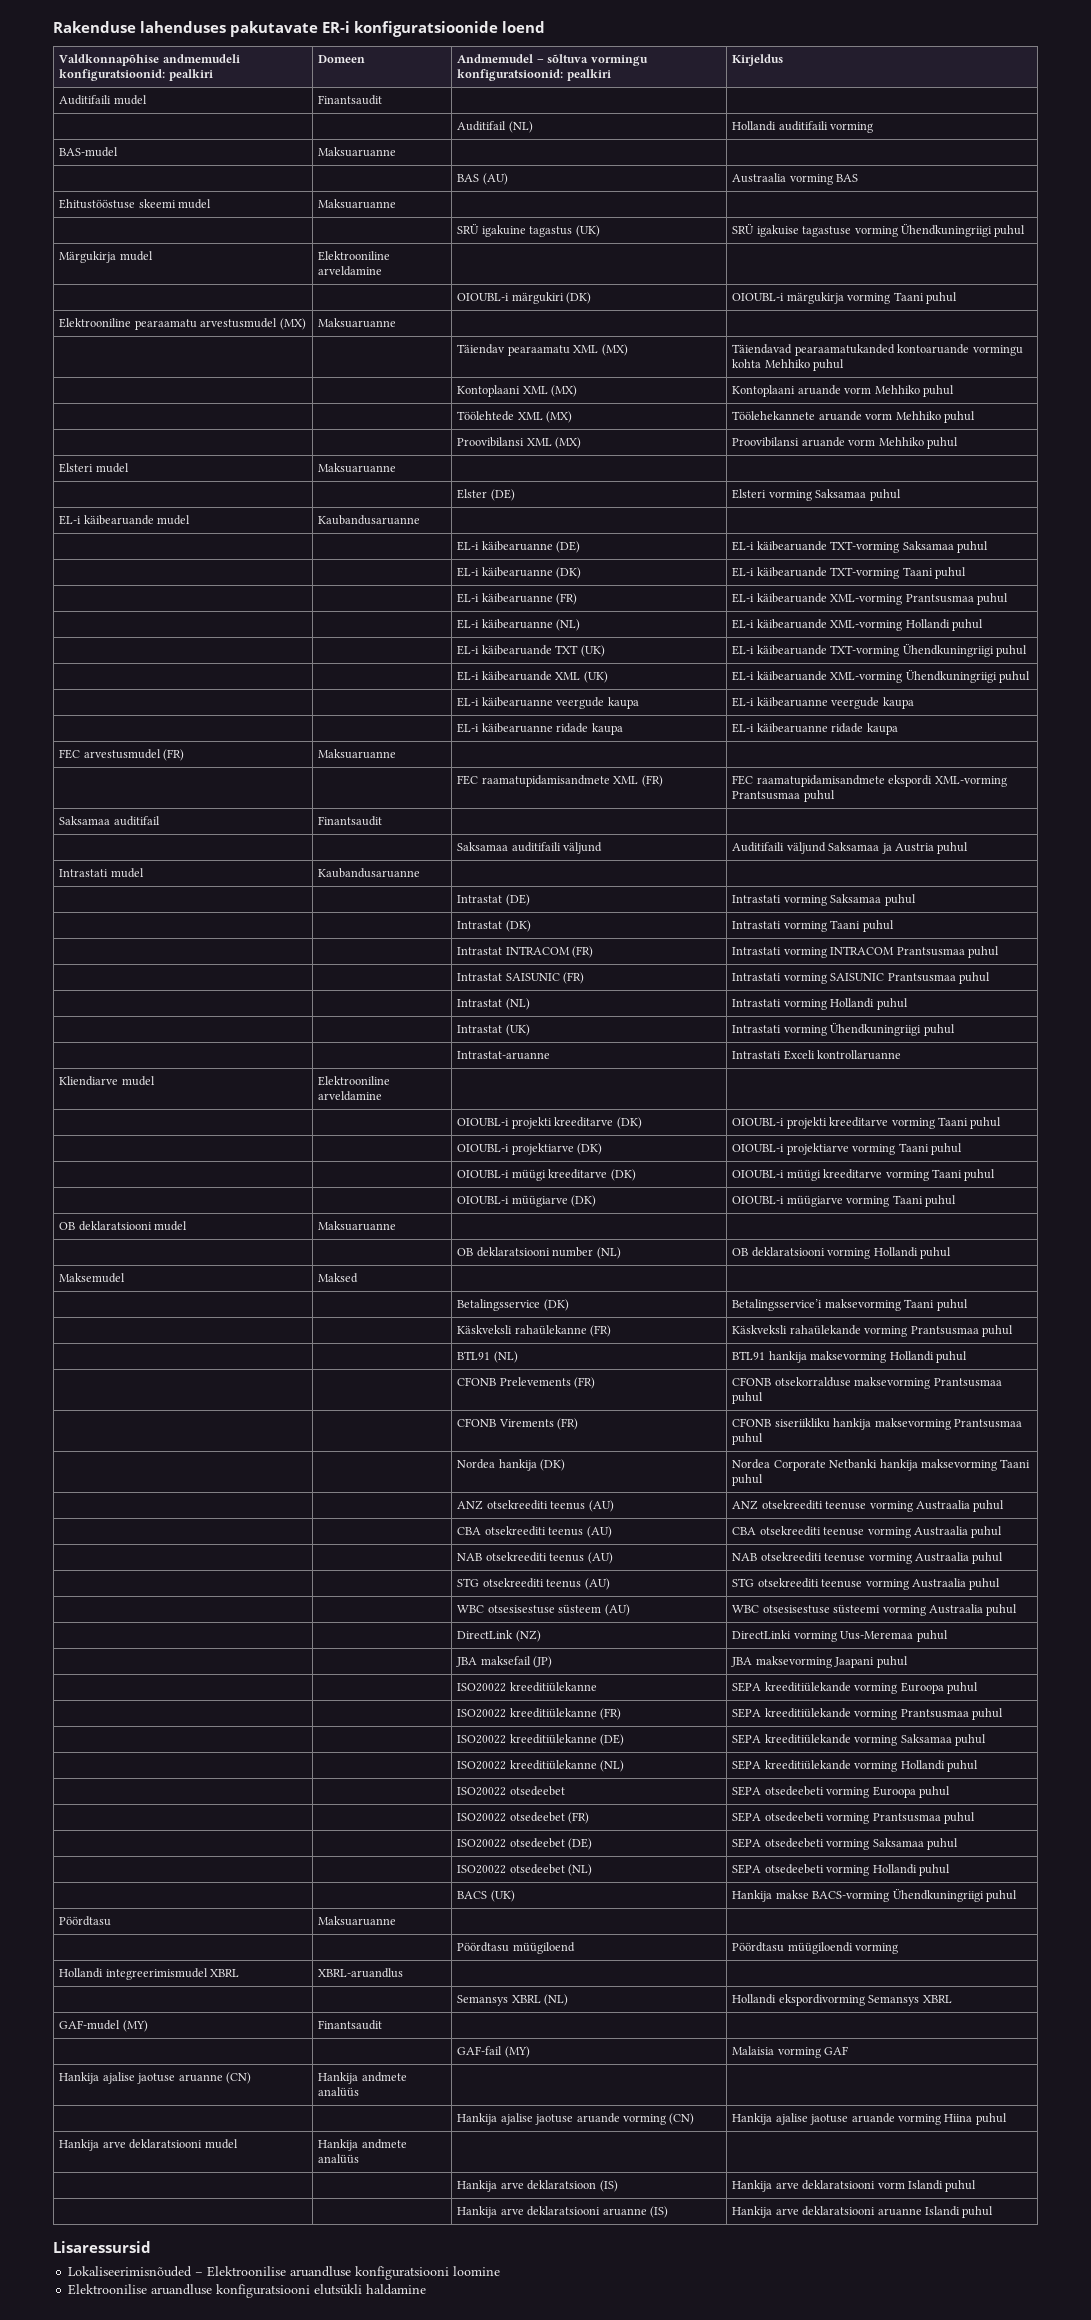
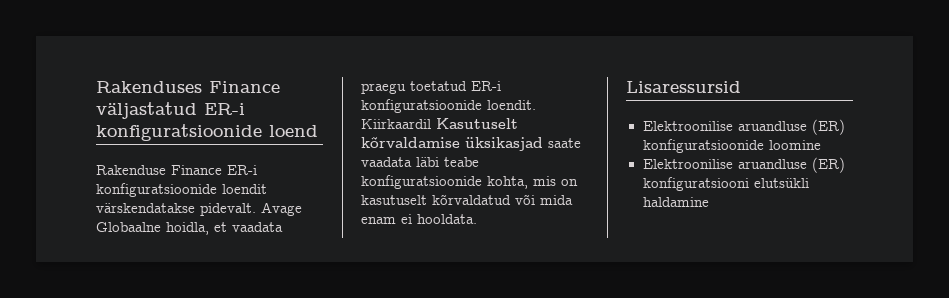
[53,21,319,37] Rakenduse lahenduses pakutavate -> [96,81,280,93] [96,102,197,119] Rakenduses Finance väljastatud
[59,54,240,66] [59,69,213,81] [318,55,366,63] [457,54,648,66] [457,69,611,81] [732,54,784,66] [59,95,147,105] [318,95,383,105] [457,121,533,133] [732,121,874,133] [59,147,119,157] [318,147,397,157] [457,173,508,185] [732,173,859,185] [59,199,212,209] [318,199,397,209] [457,224,600,237] [732,224,1026,237] [59,251,153,263] [318,251,391,261] [318,266,383,276] [457,292,592,304] [732,292,957,304] [59,318,306,330] [318,318,397,328] [457,344,628,356] [732,344,1023,356] [732,359,845,371] [457,385,578,397] [732,385,954,397] [457,411,573,423] [732,411,975,423] [457,437,582,449] [732,437,958,449] [59,463,129,473] [318,463,397,473] [457,489,515,501] [732,489,901,501] [59,515,191,525] [318,515,421,525] [457,541,581,553] [732,541,988,553] [457,567,582,579] [732,567,966,579] [457,593,578,605] [732,593,1008,605] [457,619,581,631] [732,619,983,631] [457,645,605,657] [732,644,1027,657] [457,671,608,683] [732,670,1030,683] [457,697,639,709] [732,697,914,709] [457,723,623,735] [732,723,898,735] [59,749,185,761] [318,749,397,759] [457,775,663,787] [732,775,1007,787] [732,790,835,802] [59,816,160,826] [318,816,383,826] [457,842,603,854] [732,842,969,854] [59,868,144,878] [318,868,421,878] [457,894,530,906] [732,894,916,906] [457,920,531,932] [732,920,894,932] [457,946,594,958] [732,946,999,958] [457,972,585,984] [732,972,990,984] [457,998,530,1010] [732,998,908,1010] [457,1024,530,1036] [732,1023,955,1036] [457,1051,551,1060] [732,1050,902,1060] [59,1076,155,1086] [318,1076,391,1086] [318,1091,383,1101] [457,1117,642,1129] [732,1117,1002,1129] [457,1143,603,1155] [732,1143,962,1155] [457,1169,636,1181] [732,1169,996,1181] [457,1195,597,1207] [732,1195,956,1207] [59,1221,188,1231] [318,1221,397,1231] [457,1247,621,1259] [732,1247,951,1259] [59,1273,126,1283] [318,1273,359,1283] [457,1299,569,1311] [732,1299,968,1311] [457,1325,612,1337] [732,1325,1013,1337] [457,1351,518,1363] [732,1351,967,1363] [457,1377,596,1389] [732,1377,1002,1389] [732,1392,764,1404] [457,1418,579,1430] [732,1418,1022,1430] [732,1433,764,1445] [457,1459,566,1471] [732,1459,1031,1471] [732,1474,764,1486] [457,1500,614,1512] [732,1500,1005,1512] [457,1526,612,1538] [732,1526,1003,1538] [457,1552,613,1564] [732,1552,1004,1564] [457,1578,610,1590] [732,1578,1001,1590] [457,1604,630,1616] [732,1604,1018,1616] [457,1630,541,1642] [732,1630,948,1642] [456,1656,553,1668] [731,1656,908,1668] [457,1682,597,1692] [732,1682,978,1694] [457,1708,622,1720] [732,1708,1003,1720] [457,1734,625,1746] [732,1734,986,1746] [457,1760,625,1772] [732,1760,978,1772] [457,1786,565,1796] [732,1786,950,1798] [457,1812,590,1824] [732,1812,975,1824] [457,1838,593,1850] [732,1838,958,1850] [457,1864,593,1876] [732,1864,950,1876] [457,1890,515,1902] [732,1889,1017,1902] [59,1916,112,1926] [318,1916,397,1926] [457,1942,575,1954] [732,1942,899,1954] [59,1968,240,1980] [318,1968,404,1978] [457,1994,569,2006] [732,1994,952,2006] [59,2020,148,2032] [318,2020,383,2030] [457,2046,530,2058] [732,2046,849,2058] [59,2072,251,2084] [318,2072,407,2084] [318,2087,360,2097] [457,2113,695,2125] [732,2113,1007,2125] [59,2139,238,2151] [318,2139,407,2151] [318,2154,360,2164] [457,2180,618,2192] [732,2180,977,2192] [457,2206,668,2218] [732,2206,994,2218] [53,2241,151,2253] [68,2266,450,2280] // Valdkonnapõhise andmemudeli konfiguratsioonid: pealkiri | Domeen | Andmemudel – sõltuva vormingu konfiguratsioonid: pealkiri | Kirjeldus // Auditifaili mudel | Finantsaudit | | // | | Auditifail (NL) | Hollandi auditifaili vorming // BAS-mudel | Maksuaruanne | | // | | BAS (AU) | Austraalia vorming BAS // Ehitustööstuse skeemi mudel | Maksuaruanne | | // | | SRÜ igakuine tagastus (UK) | SRÜ igakuise tagastuse vorming Ühendkuningriigi puhul // Märgukirja mudel | Elektrooniline arveldamine | | // | | OIOUBL-i märgukiri (DK) | OIOUBL-i märgukirja vorming Taani puhul // Elektrooniline pearaamatu arvestusmudel (MX) | Maksuaruanne | | // | | Täiendav pearaamatu XML (MX) | Täiendavad pearaamatukanded kontoaruande vormingu kohta Mehhiko puhul // | | Kontoplaani XML (MX) | Kontoplaani aruande vorm Mehhiko puhul // | | Töölehtede XML (MX) | Töölehekannete aruande vorm Mehhiko puhul // | | Proovibilansi XML (MX) | Proovibilansi aruande vorm Mehhiko puhul // Elsteri mudel | Maksuaruanne | | // | | Elster (DE) | Elsteri vorming Saksamaa puhul // EL-i käibearuande mudel | Kaubandusaruanne | | // | | EL-i käibearuanne (DE) | EL-i käibearuande TXT-vorming Saksamaa puhul // | | EL-i käibearuanne (DK) | EL-i käibearuande TXT-vorming Taani puhul // | | EL-i käibearuanne (FR) | EL-i käibearuande XML-vorming Prantsusmaa puhul // | | EL-i käibearuanne (NL) | EL-i käibearuande XML-vorming Hollandi puhul // | | EL-i käibearuande TXT (UK) | EL-i käibearuande TXT-vorming Ühendkuningriigi puhul // | | EL-i käibearuande XML (UK) | EL-i käibearuande XML-vorming Ühendkuningriigi puhul // | | EL-i käibearuanne veergude kaupa | EL-i käibearuanne veergude kaupa // | | EL-i käibearuanne ridade kaupa | EL-i käibearuanne ridade kaupa // FEC arvestusmudel (FR) | Maksuaruanne | | // | | FEC raamatupidamisandmete XML (FR) | FEC raamatupidamisandmete ekspordi XML-vorming Prantsusmaa puhul // Saksamaa auditifail | Finantsaudit | | // | | Saksamaa auditifaili väljund | Auditifaili väljund Saksamaa ja Austria puhul // Intrastati mudel | Kaubandusaruanne | | // | | Intrastat (DE) | Intrastati vorming Saksamaa puhul // | | Intrastat (DK) | Intrastati vorming Taani puhul // | | Intrastat INTRACOM (FR) | Intrastati vorming INTRACOM Prantsusmaa puhul // | | Intrastat SAISUNIC (FR) | Intrastati vorming SAISUNIC Prantsusmaa puhul // | | Intrastat (NL) | Intrastati vorming Hollandi puhul // | | Intrastat (UK) | Intrastati vorming Ühendkuningriigi puhul // | | Intrastat-aruanne | Intrastati Exceli kontrollaruanne // Kliendiarve mudel | Elektrooniline arveldamine | | // | | OIOUBL-i projekti kreeditarve (DK) | OIOUBL-i projekti kreeditarve vorming Taani puhul // | | OIOUBL-i projektiarve (DK) | OIOUBL-i projektiarve vorming Taani puhul // | | OIOUBL-i müügi kreeditarve (DK) | OIOUBL-i müügi kreeditarve vorming Taani puhul // | | OIOUBL-i müügiarve (DK) | OIOUBL-i müügiarve vorming Taani puhul // OB deklaratsiooni mudel | Maksuaruanne | | // | | OB deklaratsiooni number (NL) | OB deklaratsiooni vorming Hollandi puhul // Maksemudel | Maksed | | // | | Betalingsservice (DK) | Betalingsservice’i maksevorming Taani puhul // | | Käskveksli rahaülekanne (FR) | Käskveksli rahaülekande vorming Prantsusmaa puhul // | | BTL91 (NL) | BTL91 hankija maksevorming Hollandi puhul // | | CFONB Prelevements (FR) | CFONB otsekorralduse maksevorming Prantsusmaa puhul // | | CFONB Virements (FR) | CFONB siseriikliku hankija maksevorming Prantsusmaa puhul // | | Nordea hankija (DK) | Nordea Corporate Netbanki hankija maksevorming Taani puhul // | | ANZ otsekreediti teenus (AU) | ANZ otsekreediti teenuse vorming Austraalia puhul // | | CBA otsekreediti teenus (AU) | CBA otsekreediti teenuse vorming Austraalia puhul // | | NAB otsekreediti teenus (AU) | NAB otsekreediti teenuse vorming Austraalia puhul // | | STG otsekreediti teenus (AU) | STG otsekreediti teenuse vorming Austraalia puhul // | | WBC otsesisestuse süsteem (AU) | WBC otsesisestuse süsteemi vorming Austraalia puhul // | | DirectLink (NZ) | DirectLinki vorming Uus-Meremaa puhul // | | JBA maksefail (JP) | JBA maksevorming Jaapani puhul // | | ISO20022 kreeditiülekanne | SEPA kreeditiülekande vorming Euroopa puhul // | | ISO20022 kreeditiülekanne (FR) | SEPA kreeditiülekande vorming Prantsusmaa puhul // | | ISO20022 kreeditiülekanne (DE) | SEPA kreeditiülekande vorming Saksamaa puhul // | | ISO20022 kreeditiülekanne (NL) | SEPA kreeditiülekande vorming Hollandi puhul // | | ISO20022 otsedeebet | SEPA otsedeebeti vorming Euroopa puhul // | | ISO20022 otsedeebet (FR) | SEPA otsedeebeti vorming Prantsusmaa puhul // | | ISO20022 otsedeebet (DE) | SEPA otsedeebeti vorming Saksamaa puhul // | | ISO20022 otsedeebet (NL) | SEPA otsedeebeti vorming Hollandi puhul // | | BACS (UK) | Hankija makse BACS-vorming Ühendkuningriigi puhul // Pöördtasu | Maksuaruanne | | // | | Pöördtasu müügiloend | Pöördtasu müügiloendi vorming // Hollandi integreerimismudel XBRL | XBRL-aruandlus | | // | | Semansys XBRL (NL) | Hollandi ekspordivorming Semansys XBRL // GAF-mudel (MY) | Finantsaudit | | // | | GAF-fail (MY) | Malaisia vorming GAF // Hankija ajalise jaotuse aruanne (CN) | Hankija andmete analüüs | | // | | Hankija ajalise jaotuse aruande vorming (CN) | Hankija ajalise jaotuse aruande vorming Hiina puhul // Hankija arve deklaratsiooni mudel | Hankija andmete analüüs | | // | | Hankija arve deklaratsioon (IS) | Hankija arve deklaratsiooni vorm Islandi puhul // | | Hankija arve deklaratsiooni aruanne (IS) | Hankija arve deklaratsiooni aruanne Islandi puhul // Lisaressursid // Lokaliseerimisnõuded – Elektroonilise aruandluse konfiguratsiooni -> [96,165,257,175] [96,183,267,197] [96,202,302,216] [96,222,283,235] [361,81,501,94] [361,99,536,113] [361,118,518,129] [361,136,581,151] [361,157,479,167] [361,175,578,189] [361,194,573,205] [361,214,477,224] [626,81,741,93] [642,119,845,135] [642,139,764,153] // Rakenduse Finance ER-i konfiguratsioonide loendit värskendatakse pidevalt. Avage Globaalne hoidla, et vaadata praegu toetatud ER-i konfiguratsioonide loendit. Kiirkaardil Kasutuselt kõrvaldamise üksikasjad saate vaadata läbi teabe konfiguratsioonide kohta, mis on kasutuselt kõrvaldatud või mida enam ei hooldata. // Lisaressursid // Elektroonilise aruandluse (ER) konfiguratsioonide
(213, 2289) none -> [811,157,845,173] (ER)

